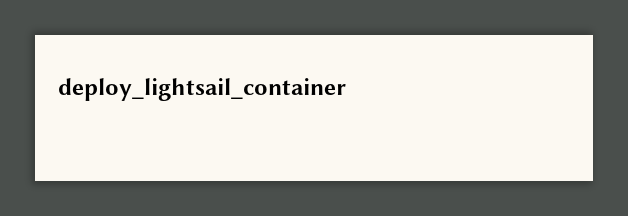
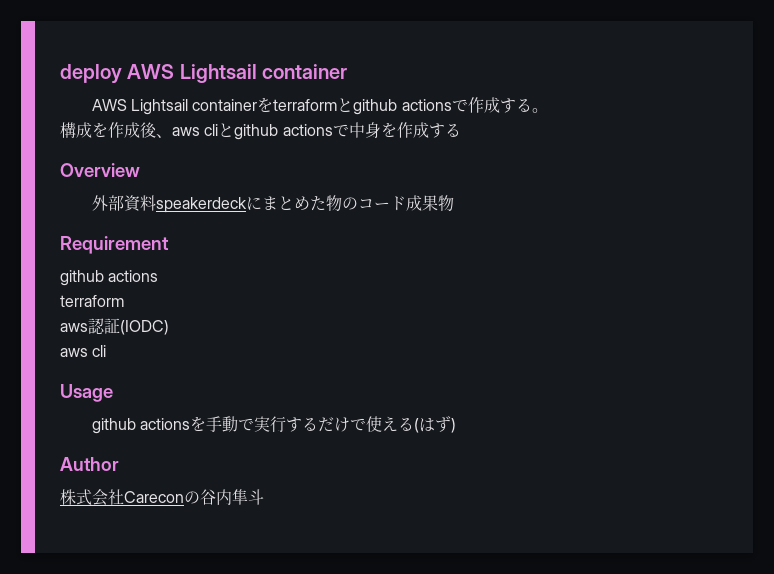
[58,78,346,101] deploy_lightsail_container -> [60,64,348,84] [91,97,548,115] [60,122,461,140] [60,163,140,177] [91,195,454,213] [60,236,169,254] [60,270,159,286] [60,295,124,307] [60,318,169,335] [60,345,107,357] [60,384,113,402] [91,416,456,434] [60,457,119,471] [60,489,264,506] deploy AWS Lightsail container // AWS Lightsail containerをterraformとgithub actionsで作成する。 // 構成を作成後、aws cliとgithub actionsで中身を作成する // Overview // 外部資料speakerdeckにまとめた物のコード成果物 // Requirement // github actions // terraform // aws認証(IODC) // aws cli // Usage // github actionsを手動で実行するだけで使える(はず) // Author // 株式会社Careconの谷内隼斗

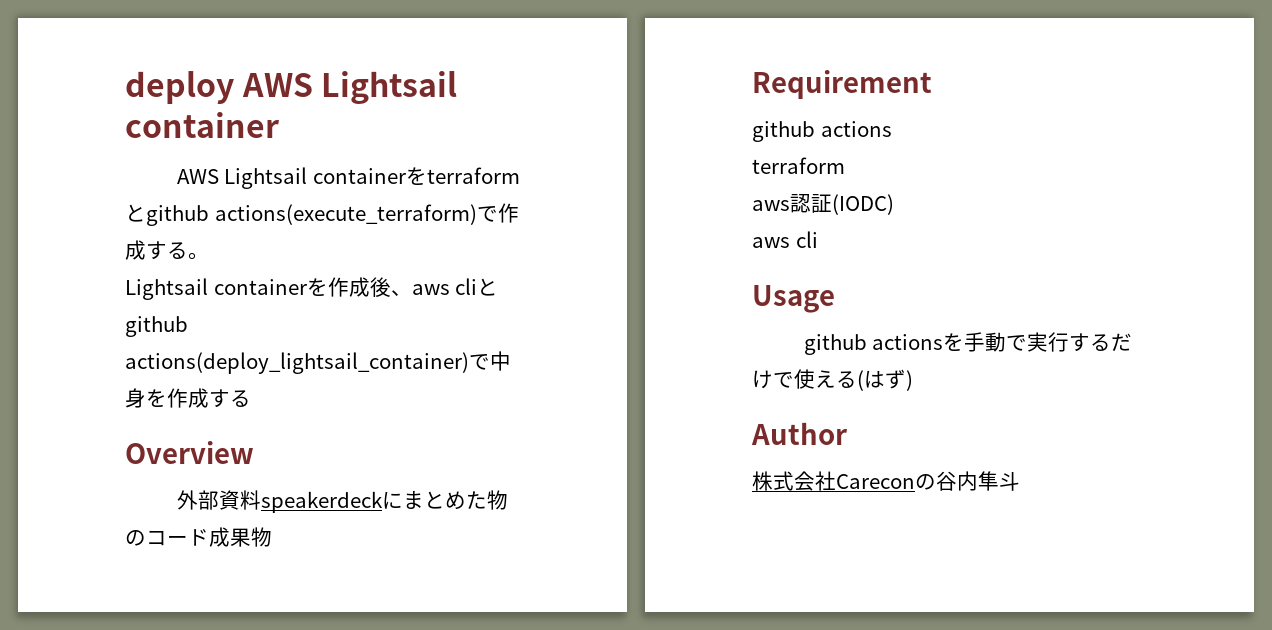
[401,99,452,111] actions -> [214,204,477,225] actions(execute_terraform)
[60,122,92,138] 構成 -> [125,278,307,300] Lightsail container
[282,124,333,136] actions -> [125,352,469,374] actions(deploy_lightsail_container)

